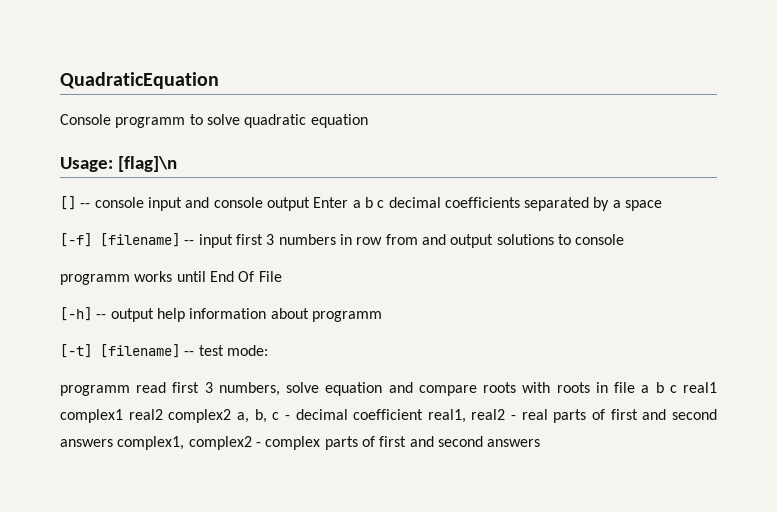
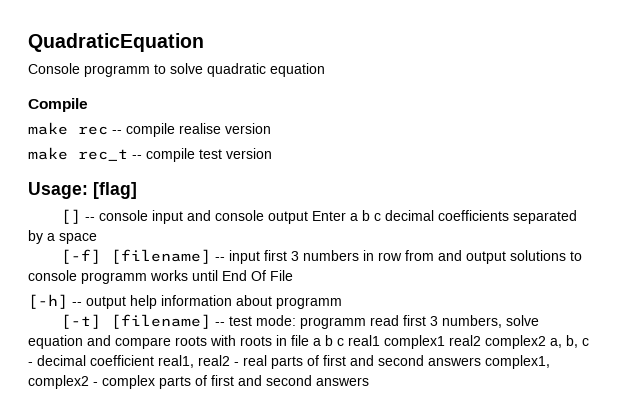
(368, 121) none -> [28,98,88,112] [28,122,271,137] [28,147,272,162] // Compile // make rec -- compile realise version // make rec_t -- compile test version
[117,156,177,172] [flag]\n -> [93,182,137,199] [flag]
(625, 239) // -> (77, 275) none
(268, 350) // -> (297, 320) none

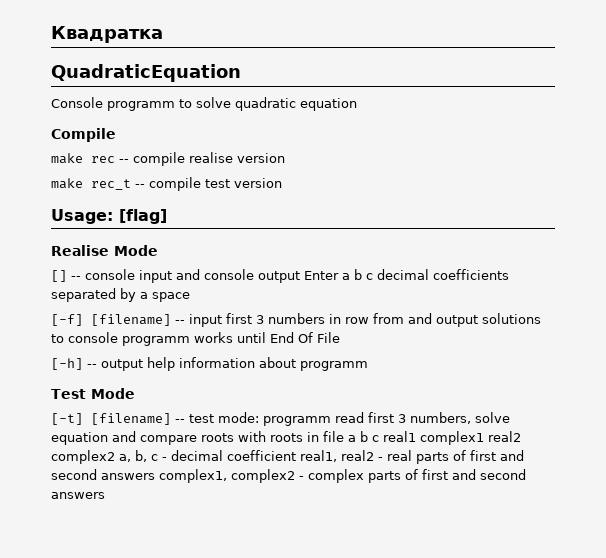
(28, 42) none -> [51,26,163,43] Квадратка //
(137, 190) none -> [51,245,158,256] // Realise Mode
(342, 303) none -> [51,388,135,399] // Test Mode

